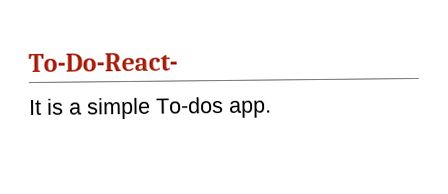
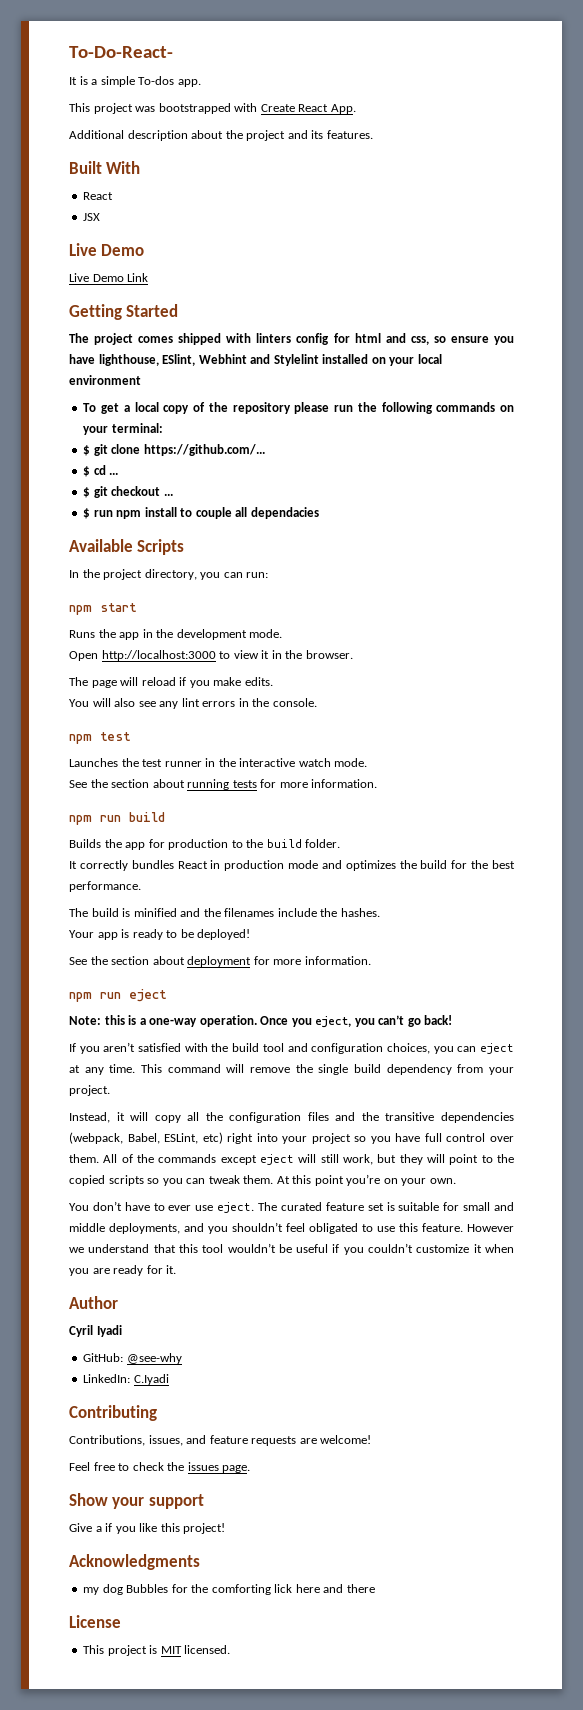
(272, 109) none -> [69,103,356,114] [69,130,373,141] [69,161,141,174] [83,192,114,200] [83,213,101,221] [69,243,145,256] [69,273,149,282] [69,304,179,320] [69,333,515,345] [69,354,442,366] [69,375,141,385] [83,402,514,414] [83,423,163,435] [83,444,265,456] [83,465,119,477] [83,486,173,498] [83,507,319,519] [69,539,185,555] [69,569,269,580] [69,603,137,615] [69,629,283,640] [69,650,353,661] [69,677,273,688] [69,698,317,709] [69,732,131,744] [69,758,368,767] [69,779,378,790] [69,812,165,825] [69,839,341,850] [69,860,516,871] [69,881,141,892] [69,908,380,917] [69,929,251,940] [69,956,371,967] [69,989,167,1002] [69,1015,453,1028] [69,1042,514,1054] [69,1064,514,1075] [69,1085,110,1096] [69,1112,514,1123] [69,1132,515,1144] [69,1154,514,1165] [69,1174,456,1186] [69,1201,515,1213] [69,1222,514,1234] [69,1243,515,1255] [69,1265,177,1276] [69,1296,118,1309] [69,1325,122,1337] [83,1353,182,1364] [83,1374,169,1385] [69,1405,157,1421] [69,1435,372,1446] [69,1462,251,1473] [69,1493,204,1509] [69,1523,226,1534] [69,1554,200,1570] [83,1584,375,1595] [69,1615,121,1628] [83,1645,231,1656] // This project was bootstrapped with Create React App. // Additional description about the project and its features. // Built With // React // JSX // Live Demo // Live Demo Link // Getting Started // The project comes shipped with linters config for html and css, so ensure you have lighthouse, ESlint, Webhint and Stylelint installed on your local environment // To get a local copy of the repository please run the following commands on your terminal: // $ git clone https://github.com/... // $ cd ... // $ git checkout ... // $ run npm install to couple all dependacies // Available Scripts // In the project directory, you can run: // npm start // Runs the app in the development mode. // Open http://localhost:3000 to view it in the browser. // The page will reload if you make edits. // You will also see any lint errors in the console. // npm test // Launches the test runner in the interactive watch mode. // See the section about running tests for more information. // npm run build // Builds the app for production to the build folder. // It correctly bundles React in production mode and optimizes the build for the best performance. // The build is minified and the filenames include the hashes. // Your app is ready to be deployed! // See the section about deployment for more information. // npm run eject // Note: this is a one-way operation. Once you eject, you can’t go back! // If you aren’t satisfied with the build tool and configuration choices, you can eject at any time. This command will remove the single build dependency from your project. // Instead, it will copy all the configuration files and the transitive dependencies (webpack, Babel, ESLint, etc) right into your project so you have full control over them. All of the commands except eject will still work, but they will point to the copied scripts so you can tweak them. At this point you’re on your own. // You don’t have to ever use eject. The curated feature set is suitable for small and middle deployments, and you shouldn’t feel obligated to use this feature. However we understand that this tool wouldn’t be useful if you couldn’t customize it when you are ready for it. // Author // Cyril Iyadi // GitHub: @see-why // LinkedIn: C.Iyadi // Contributing // Contributions, issues, and feature requests are welcome! // Feel free to check the issues page. // Show your support // Give a if you like this project! // Acknowledgments // my dog Bubbles for the comforting lick here and there // License // This project is MIT licensed.

